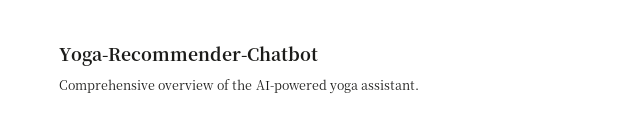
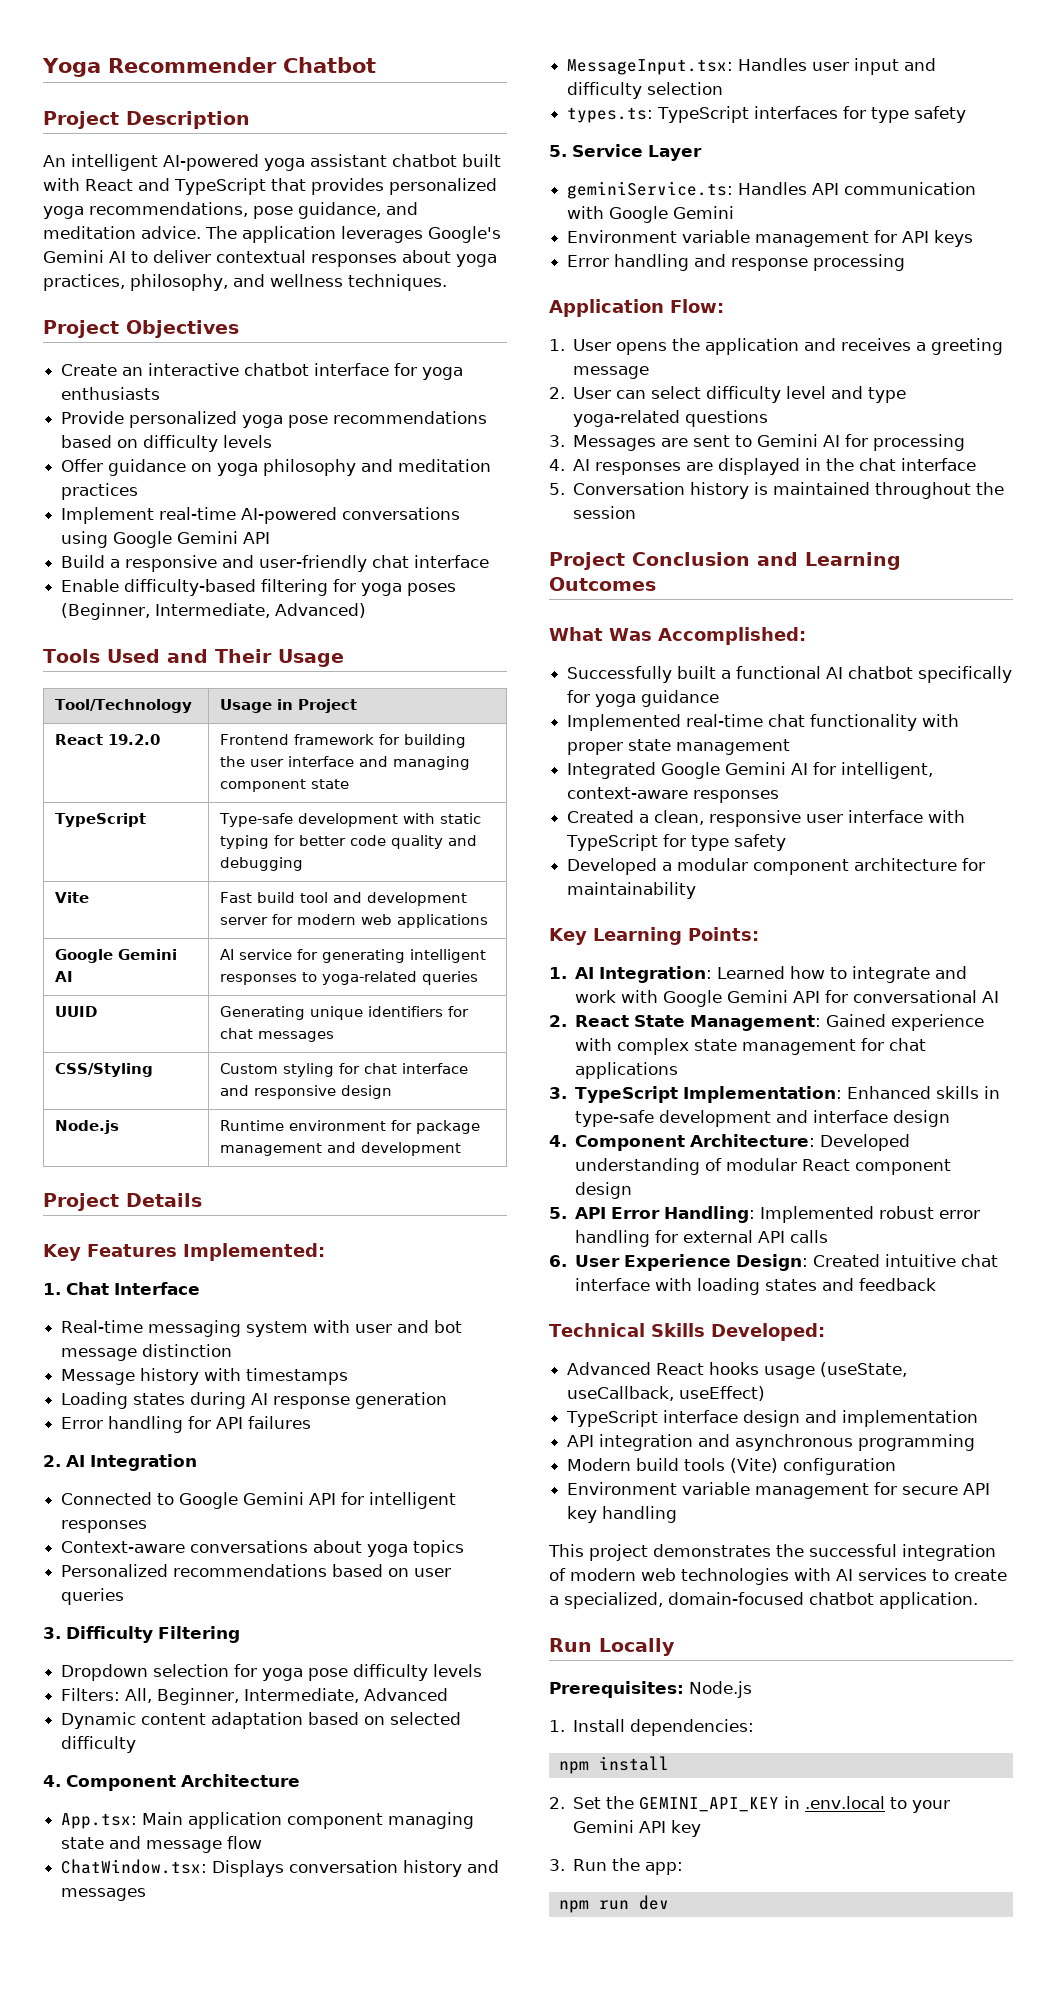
[59,46,318,66] [59,79,420,94] Yoga-Recommender-Chatbot // Comprehensive overview of the AI-powered yoga assistant. -> [42,57,376,77] [43,111,250,129] [43,154,501,171] [43,178,497,195] [43,202,418,219] [43,226,501,243] [43,250,497,267] [43,274,447,291] [43,320,239,338] [61,363,464,380] [61,387,161,400] [61,411,488,428] [61,435,273,452] [61,459,492,476] [61,483,139,500] [61,507,461,524] [61,531,271,548] [61,555,490,572] [61,579,457,596] [61,603,367,620] [43,649,344,667] [55,699,193,713] [220,699,358,713] [55,734,161,745] [220,734,467,748] [220,756,471,770] [220,779,350,792] [55,813,147,827] [219,813,482,827] [220,835,478,849] [220,857,304,871] [55,892,90,903] [220,892,468,906] [220,914,489,928] [55,949,178,963] [55,971,74,982] [220,949,487,963] [220,971,479,985] [55,1006,98,1017] [220,1006,470,1020] [220,1028,335,1042] [55,1063,154,1077] [220,1063,469,1077] [220,1085,393,1099] [55,1120,120,1134] [220,1120,481,1134] [220,1142,462,1156] [43,1193,202,1211] [43,1243,325,1261] [43,1282,200,1295] [61,1320,463,1337] [61,1344,233,1361] [61,1368,349,1385] [61,1392,448,1409] [61,1416,312,1433] [43,1454,197,1471] [61,1492,457,1509] [61,1520,148,1533] [61,1540,465,1557] [61,1564,452,1577] [61,1588,125,1605] [43,1626,240,1643] [61,1664,483,1681] [61,1688,449,1705] [61,1712,462,1729] [61,1736,137,1753] [43,1774,300,1791] [61,1812,475,1829] [61,1836,263,1853] [61,1859,500,1877] [61,1888,147,1901] [567,58,937,75] [567,82,724,99] [567,106,967,123] [549,144,702,161] [567,181,977,199] [567,206,735,223] [567,230,974,247] [567,254,906,271] [549,299,724,317] [549,338,1004,355] [573,366,650,379] [549,386,907,403] [573,410,769,427] [549,434,966,451] [549,458,977,475] [549,482,1005,499] [573,506,637,519] [549,552,901,570] [549,577,656,591] [549,627,806,645] [567,666,1013,683] [567,690,720,707] [567,714,960,731] [567,739,791,755] [567,762,934,779] [567,787,780,803] [567,810,966,827] [566,834,787,851] [567,858,986,875] [567,882,697,899] [549,927,759,945] [549,966,968,983] [575,990,1000,1007] [549,1014,985,1031] [575,1038,927,1055] [575,1062,679,1079] [549,1086,1001,1103] [575,1110,951,1127] [549,1134,911,1151] [575,1158,952,1175] [575,1182,633,1199] [549,1206,981,1223] [575,1230,829,1247] [549,1254,999,1271] [575,1278,937,1295] [549,1323,825,1341] [567,1362,908,1379] [567,1386,766,1401] [566,1410,979,1427] [567,1434,976,1451] [567,1458,897,1475] [567,1482,991,1499] [567,1506,678,1523] [548,1544,996,1561] [549,1568,1007,1585] [549,1592,978,1609] [549,1638,675,1656] [549,1681,752,1698] [549,1719,755,1736] [558,1756,669,1774] [549,1796,951,1813] [573,1820,702,1837] [549,1858,684,1875] [558,1895,669,1913] Yoga Recommender Chatbot // Project Description // An intelligent AI-powered yoga assistant chatbot built with React and TypeScript that provides personalized yoga recommendations, pose guidance, and meditation advice. The application leverages Google's Gemini AI to deliver contextual responses about yoga practices, philosophy, and wellness techniques. // Project Objectives // Create an interactive chatbot interface for yoga enthusiasts // Provide personalized yoga pose recommendations based on difficulty levels // Offer guidance on yoga philosophy and meditation practices // Implement real-time AI-powered conversations using Google Gemini API // Build a responsive and user-friendly chat interface // Enable difficulty-based filtering for yoga poses (Beginner, Intermediate, Advanced) // Tools Used and Their Usage // Tool/Technology | Usage in Project // React 19.2.0 | Frontend framework for building the user interface and managing component state // TypeScript | Type-safe development with static typing for better code quality and debugging // Vite | Fast build tool and development server for modern web applications // Google Gemini AI | AI service for generating intelligent responses to yoga-related queries // UUID | Generating unique identifiers for chat messages // CSS/Styling | Custom styling for chat interface and responsive design // Node.js | Runtime environment for package management and development // Project Details // Key Features Implemented: // 1. Chat Interface // Real-time messaging system with user and bot message distinction // Message history with timestamps // Loading states during AI response generation // Error handling for API failures // 2. AI Integration // Connected to Google Gemini API for intelligent responses // Context-aware conversations about yoga topics // Personalized recommendations based on user queries // 3. Difficulty Filtering // Dropdown selection for yoga pose difficulty levels // Filters: All, Beginner, Intermediate, Advanced // Dynamic content adaptation based on selected difficulty // 4. Component Architecture // App.tsx: Main application component managing state and message flow // ChatWindow.tsx: Displays conversation history and messages // MessageInput.tsx: Handles user input and difficulty selection // types.ts: TypeScript interfaces for type safety // 5. Service Layer // geminiService.ts: Handles API communication with Google Gemini // Environment variable management for API keys // Error handling and response processing // Application Flow: // 1. User opens the application and receives a greeting message // 2. User can select difficulty level and type yoga-related questions // 3. Messages are sent to Gemini AI for processing // 4. AI responses are displayed in the chat interface // 5. Conversation history is maintained throughout the session // Project Conclusion and Learning Outcomes // What Was Accomplished: // Successfully built a functional AI chatbot specifically for yoga guidance // Implemented real-time chat functionality with proper state management // Integrated Google Gemini AI for intelligent, context-aware responses // Created a clean, responsive user interface with TypeScript for type safety // Developed a modular component architecture for maintainability // Key Learning Points: // 1. AI Integration: Learned how to integrate and work with Google Gemini API for conversational AI // 2. React State Management: Gained experience with complex state management for chat applications // 3. TypeScript Implementation: Enhanced skills in type-safe development and interface design // 4. Component Architecture: Developed understanding of modular React component design // 5. API Error Handling: Implemented robust error handling for external API calls // 6. User Experience Design: Created intuitive chat interface with loading states and feedback // Technical Skills Developed: // Advanced React hooks usage (useState, useCallback, useEffect) // TypeScript interface design and implementation // API integration and asynchronous programming // Modern build tools (Vite) configuration // Environment variable management for secure API key handling // This project demonstrates the successful integration of modern web technologies with AI services to create a specialized, domain-focused chatbot application. // Run Locally // Prerequisites: Node.js // 1. Install dependencies: // npm install // 2. Set the GEMINI_API_KEY in .env.local to your Gemini API key // 3. Run the app: // npm run dev

